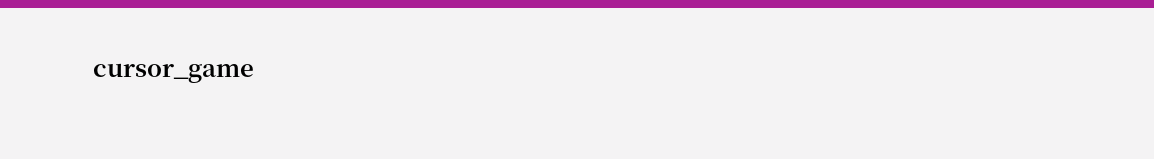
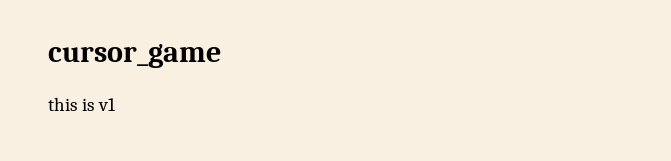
(254, 73) none -> [48,97,117,111] // this is v1

